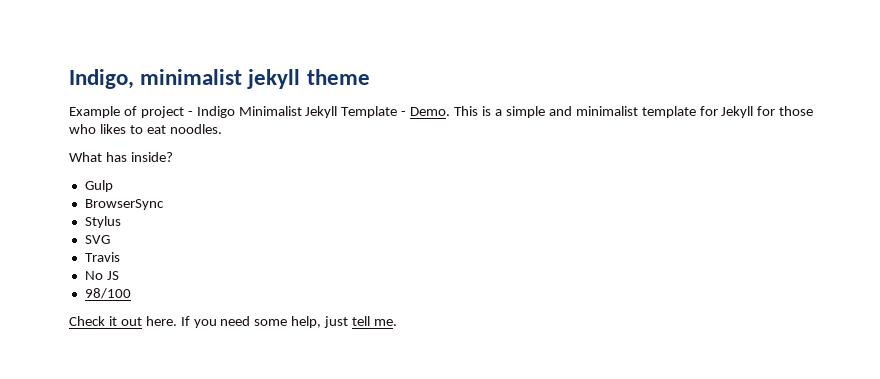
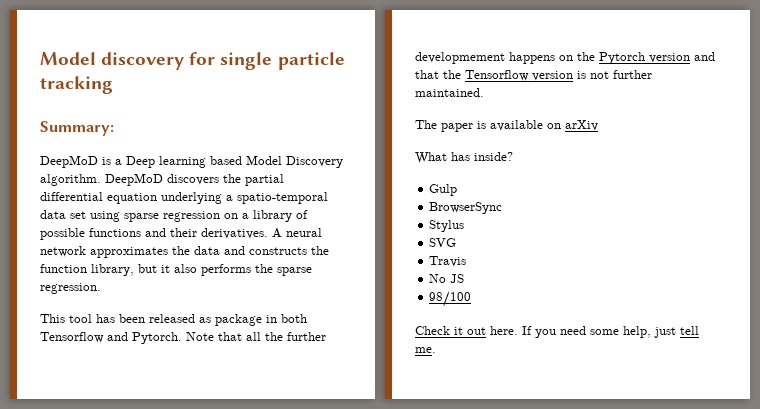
[69,69,370,89] [69,106,814,118] [69,124,222,134] Indigo, minimalist jekyll theme // Example of project - Indigo Minimalist Jekyll Template - Demo. This is a simple and minimalist template for Jekyll for those who likes to eat noodles. -> [40,52,345,70] [40,76,113,94] [40,121,114,136] [40,155,343,168] [40,173,284,186] [40,192,328,204] [40,210,308,222] [40,228,322,240] [40,246,329,258] [40,264,312,276] [40,283,101,294] [40,314,307,326] [40,332,326,344] [415,52,715,64] [415,70,652,81] [415,88,484,97] [415,120,598,132] Model discovery for single particle tracking // Summary: // DeepMoD is a Deep learning based Model Discovery algorithm. DeepMoD discovers the partial differential equation underlying a spatio-temporal data set using sparse regression on a library of possible functions and their derivatives. A neural network approximates the data and constructs the function library, but it also performs the sparse regression. // This tool has been released as package in both Tensorflow and Pytorch. Note that all the further developmement happens on the Pytorch version and that the Tensorflow version is not further maintained. // The paper is available on arXiv

